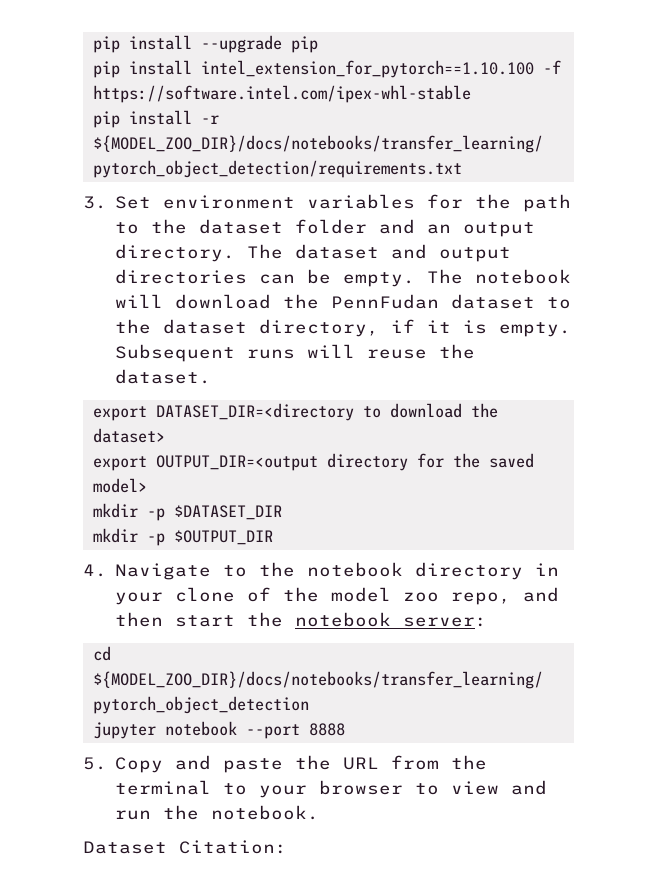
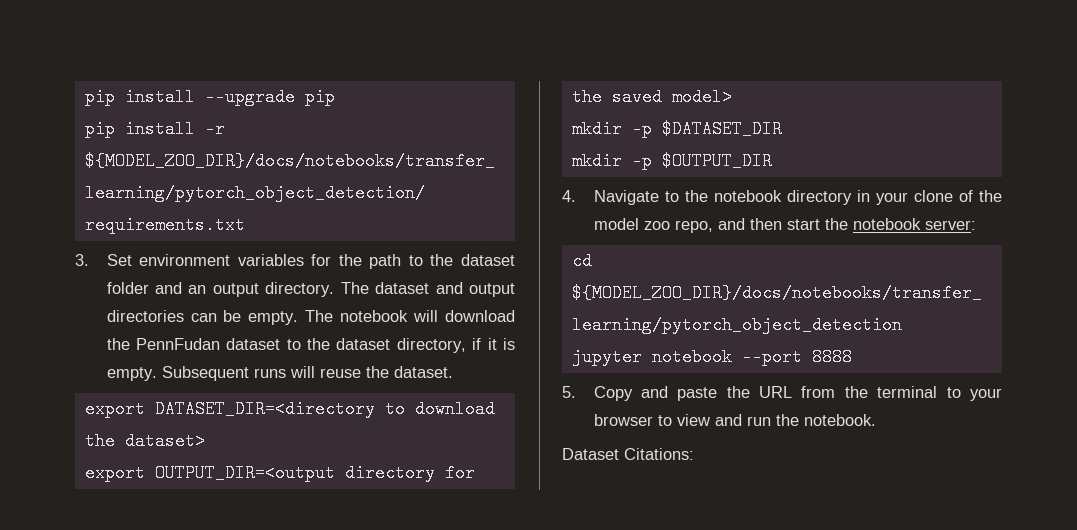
[92,60,561,78] [92,85,471,103] // pip install intel_extension_for_pytorch==1.10.100 -f https://software.intel.com/ipex-whl-stable -> (335, 97) none
[179,840,287,854] Citation: -> [624,448,694,460] Citations:

